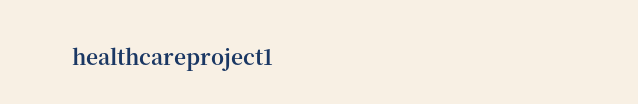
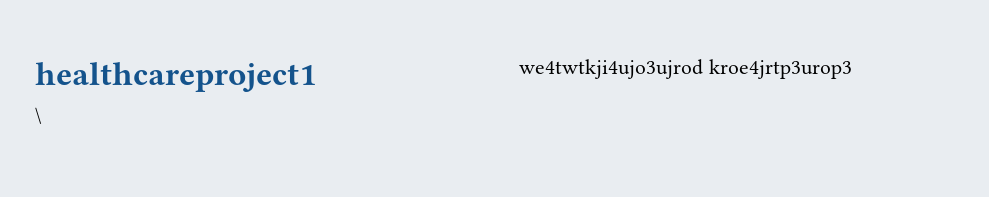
(273, 59) none -> [35,107,42,124] [519,59,852,79] // \ // we4twtkji4ujo3ujrod kroe4jrtp3urop3

